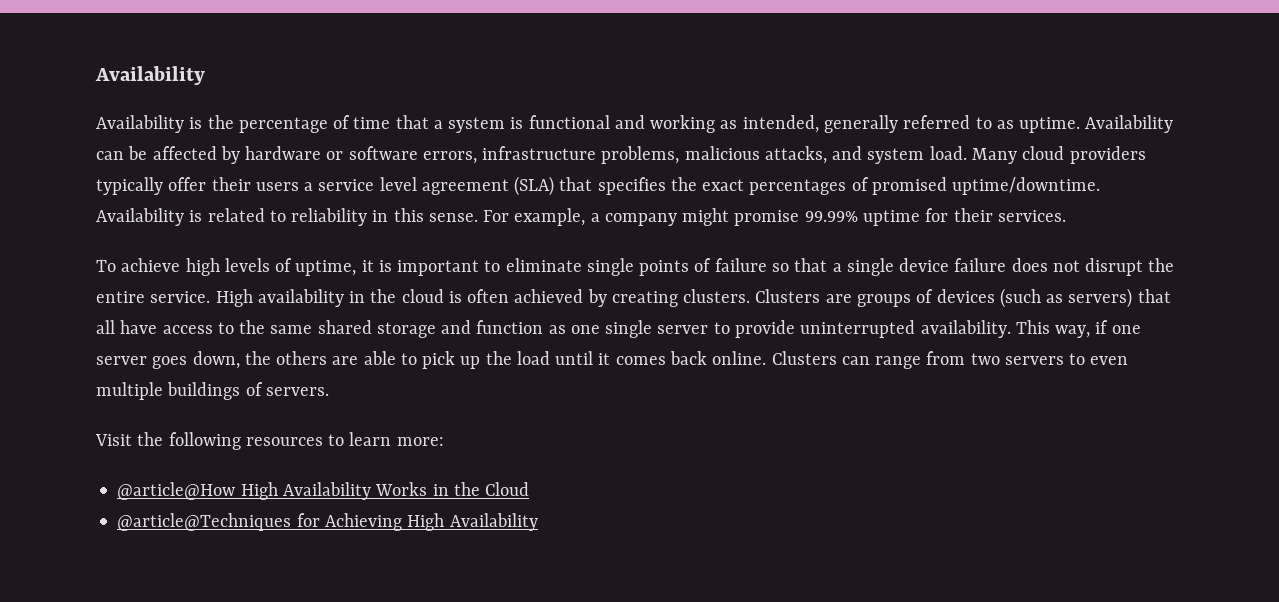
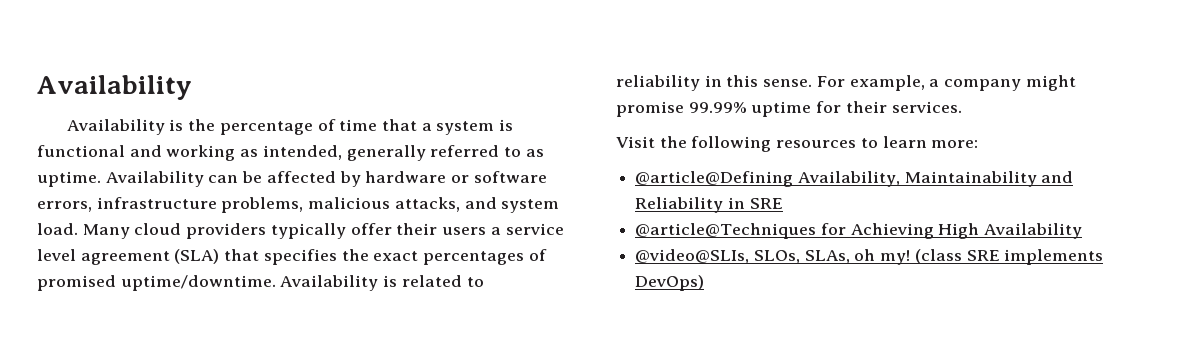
[96,258,1175,276] [96,288,1171,308] [96,320,1141,338] [96,351,1129,369] [96,382,329,400] // To achieve high levels of uptime, it is important to eliminate single points of failure so that a single device failure does not disrupt the entire service. High availability in the cloud is often achieved by creating clusters. Clusters are groups of devices (such as servers) that all have access to the same shared storage and function as one single server to provide uninterrupted availability. This way, if one server goes down, the others are able to pick up the load until it comes back online. Clusters can range from two servers to even multiple buildings of servers. -> (962, 107) none
[117,482,530,500] @article@How High Availability Works in the Cloud -> [635,171,1074,187] [635,197,783,213] @article@Defining Availability, Maintainability and Reliability in SRE
(538, 522) none -> [635,249,1104,265] [635,275,705,291] // @video@SLIs, SLOs, SLAs, oh my! (class SRE implements DevOps)

